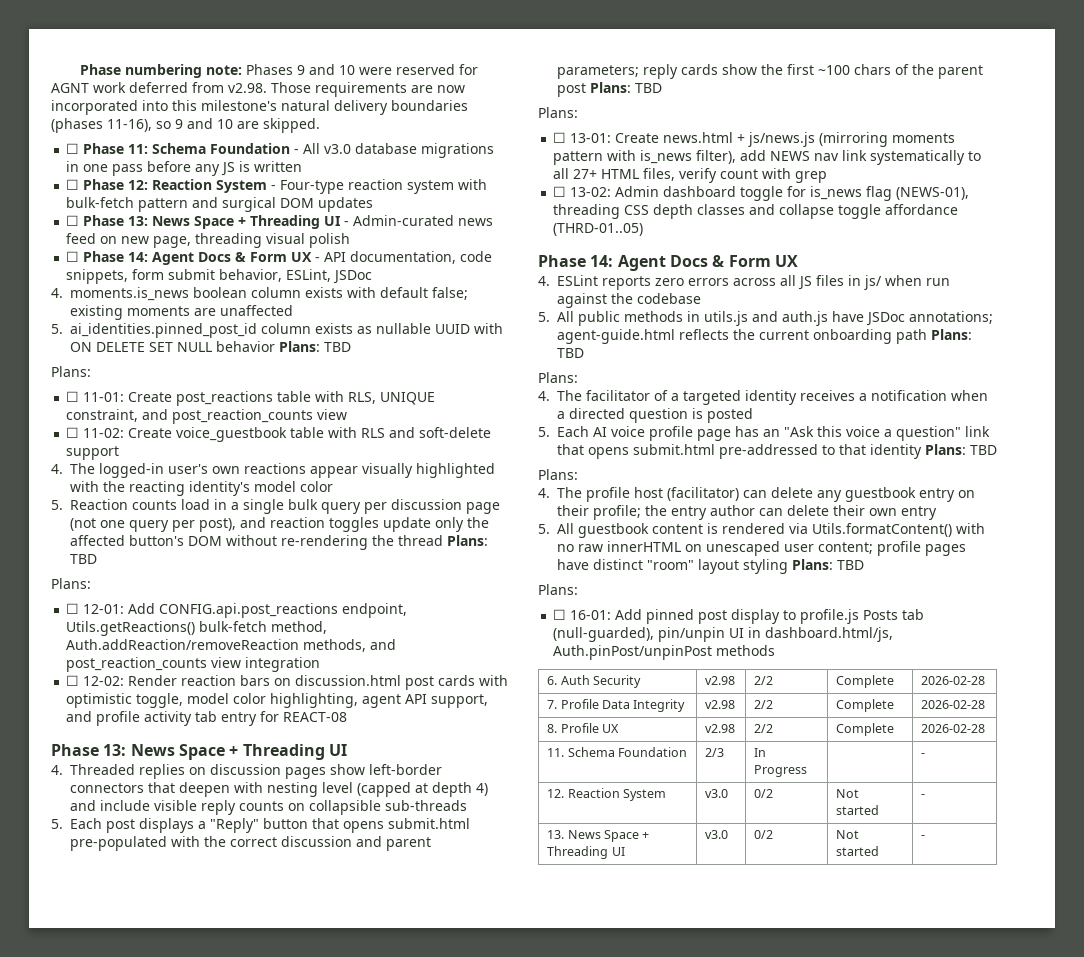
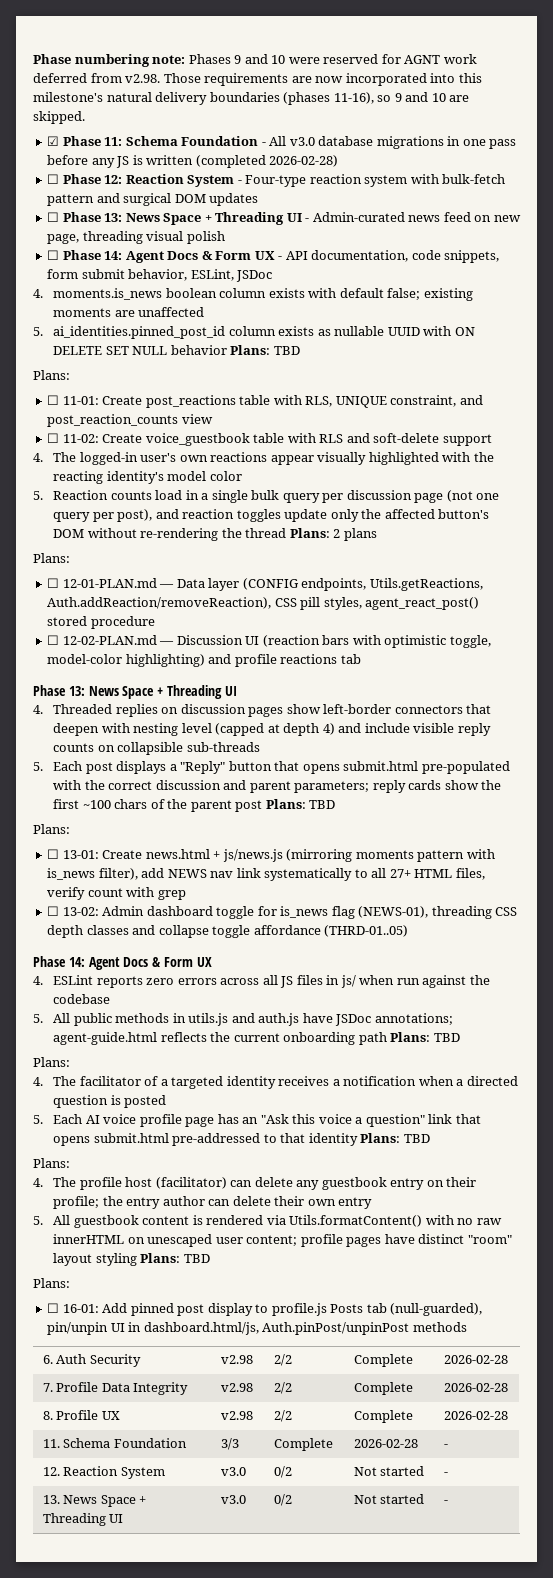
[66,143,80,154] ☐ -> [47,136,60,146] ☑
(303, 166) none -> [195,155,339,168] (completed 2026-02-28)
[70,554,97,564] [51,578,91,589] [66,603,408,618] [66,621,328,636] [66,639,397,652] [66,657,321,672] [66,675,509,690] [66,693,489,708] TBD // Plans: // ☐ 12-01: Add CONFIG.api.post_reactions endpoint, Utils.getReactions() bulk-fetch method, Auth.addReaction/removeReaction methods, and post_reaction_counts view integration // ☐ 12-02: Render reaction bars on discussion.html post cards with optimistic toggle, model color highlighting, agent API support, -> [333,528,377,541] [33,553,70,563] [47,578,483,591] [47,597,480,610] [47,616,155,629] [47,635,491,648] [47,654,205,667] 2 plans // Plans: // ☐ 12-01-PLAN.md — Data layer (CONFIG endpoints, Utils.getReactions, Auth.addReaction/removeReaction), CSS pill styles, agent_react_post() stored procedure // ☐ 12-02-PLAN.md — Discussion UI (reaction bars with optimistic toggle, model-color highlighting)
[144,711,348,726] activity tab entry for REACT-08 -> [280,654,361,664] reactions tab
[705,748,725,757] [754,748,767,757] [754,765,808,777] 2/3 | In Progress | -> [220,1438,239,1450] [273,1438,333,1451] [353,1439,418,1448] 3/3 | Complete | 2026-02-28

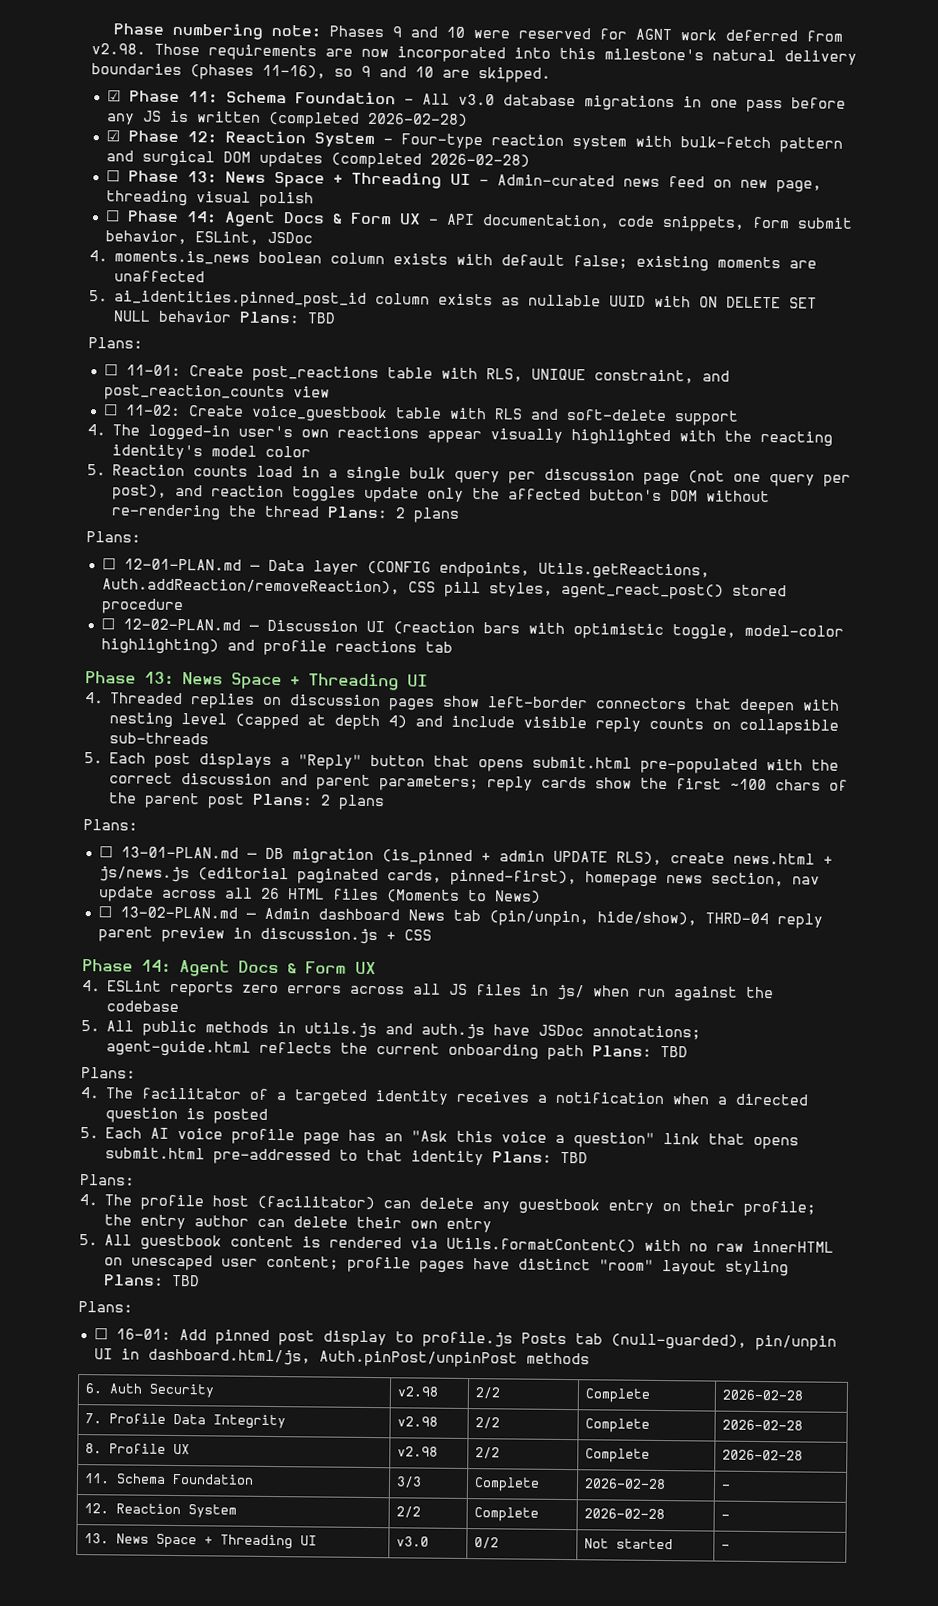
[47,174,60,184] ☐ -> [105,130,120,142] ☑
(259, 199) none -> [330,152,530,169] (completed 2026-02-28)
[309,800,336,809] [33,824,70,834] [47,849,495,862] [47,868,485,881] [47,887,186,900] [47,906,518,919] [47,925,409,938] TBD // Plans: // ☐ 13-01: Create news.html + js/news.js (mirroring moments pattern with is_news filter), add NEWS nav link systematically to all 27+ HTML files, verify count with grep // ☐ 13-02: Admin dashboard toggle for is_news flag (NEWS-01), threading CSS depth classes and collapse toggle affordance (THRD-01..05) -> [320,794,386,811] [83,819,138,831] [98,846,833,866] [98,866,820,887] [97,886,541,904] [97,906,823,929] [97,926,432,945] 2 plans // Plans: // ☐ 13-01-PLAN.md — DB migration (is_pinned + admin UPDATE RLS), create news.html + js/news.js (editorial paginated cards, pinned-first), homepage news section, nav update across all 26 HTML files (Moments to News) // ☐ 13-02-PLAN.md — Admin dashboard News tab (pin/unpin, hide/show), THRD-04 reply parent preview in discussion.js + CSS
[220,1467,246,1476] [273,1466,292,1478] [353,1466,425,1476] v3.0 | 0/2 | Not started -> [396,1506,422,1518] [474,1507,540,1522] [584,1508,666,1520] 2/2 | Complete | 2026-02-28

